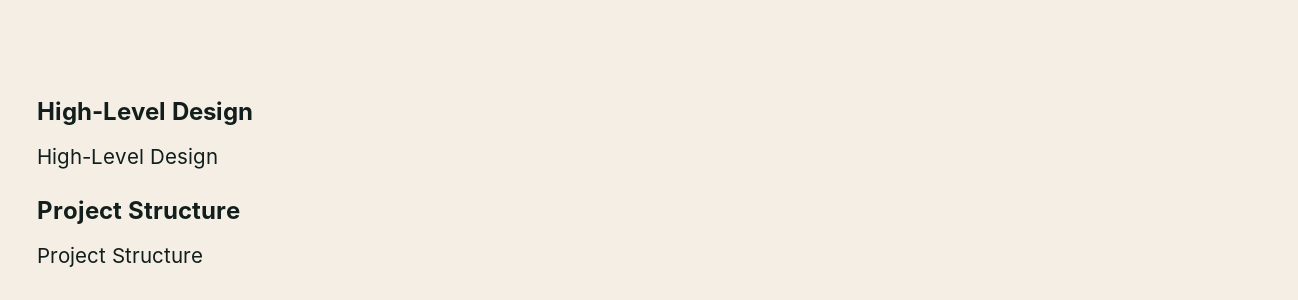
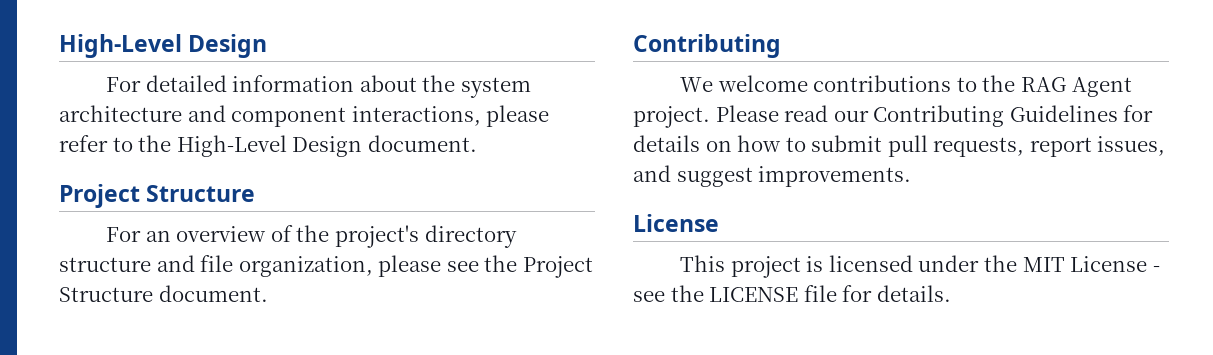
[37,101,254,125] [37,147,218,169] High-Level Design // High-Level Design -> [59,34,268,58] [106,75,531,98] [59,105,550,127] [59,135,477,157] High-Level Design // For detailed information about the system architecture and component interactions, please refer to the High-Level Design document.
[37,246,203,267] Project Structure -> [106,225,517,248] [59,255,593,278] [59,285,268,302] [633,34,781,58] [680,75,1132,97] [633,105,1154,128] [633,135,1166,157] [633,165,912,187] [633,214,719,232] [680,255,1160,278] [633,285,951,302] For an overview of the project's directory structure and file organization, please see the Project Structure document. // Contributing // We welcome contributions to the RAG Agent project. Please read our Contributing Guidelines for details on how to submit pull requests, report issues, and suggest improvements. // License // This project is licensed under the MIT License - see the LICENSE file for details.

